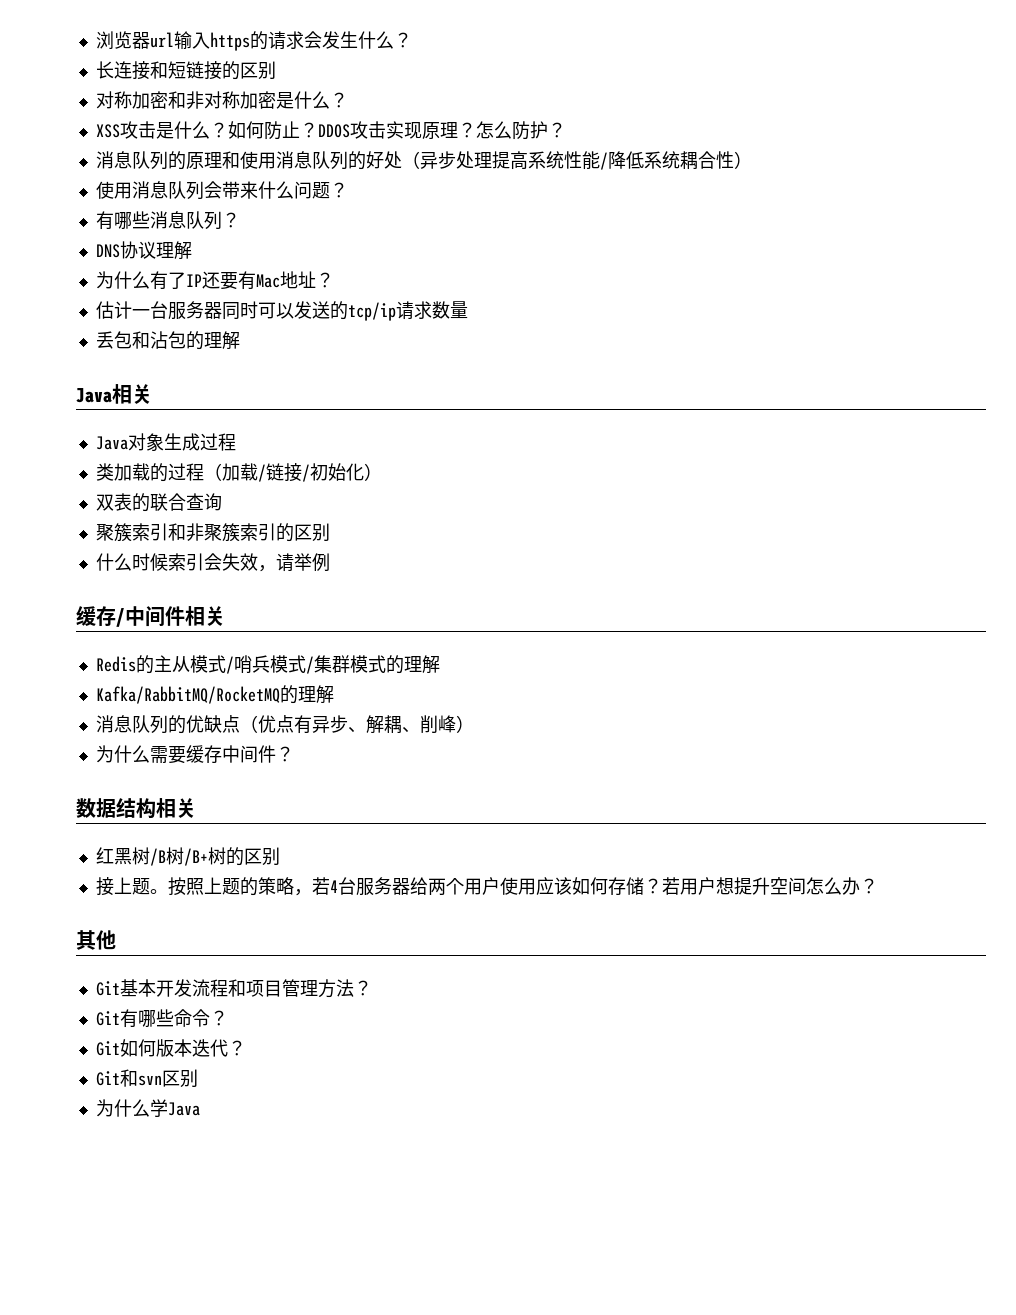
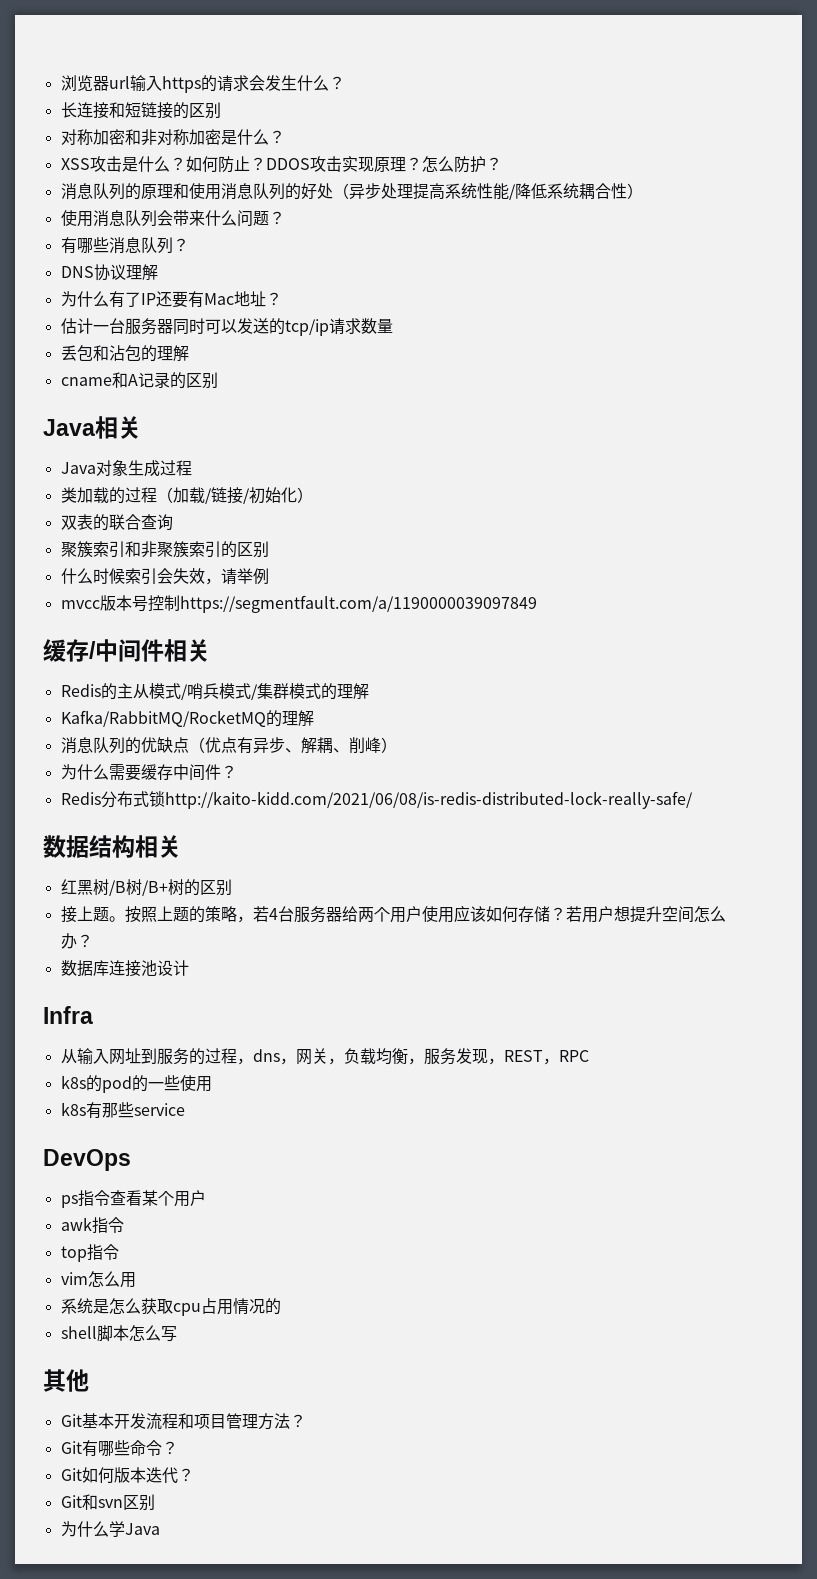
(240, 340) none -> [60,372,218,389] // cname和A记录的区别
(330, 562) none -> [60,595,537,613] // mvcc版本号控制https://segmentfault.com/a/1190000039097849
(294, 754) none -> [60,791,693,809] // Redis分布式锁http://kaito-kidd.com/2021/06/08/is-redis-distributed-lock-really-safe/
(878, 886) none -> [60,960,189,977] [43,1006,93,1024] [60,1048,589,1065] [60,1075,212,1093] [60,1102,185,1119] [43,1149,131,1171] [60,1190,206,1208] [60,1217,124,1234] [60,1244,119,1262] [60,1271,136,1288] [60,1298,281,1316] [60,1325,177,1342] // 数据库连接池设计 // Infra // 从输入网址到服务的过程，dns，网关，负载均衡，服务发现，REST，RPC // k8s的pod的一些使用 // k8s有那些service // DevOps // ps指令查看某个用户 // awk指令 // top指令 // vim怎么用 // 系统是怎么获取cpu占用情况的 // shell脚本怎么写

